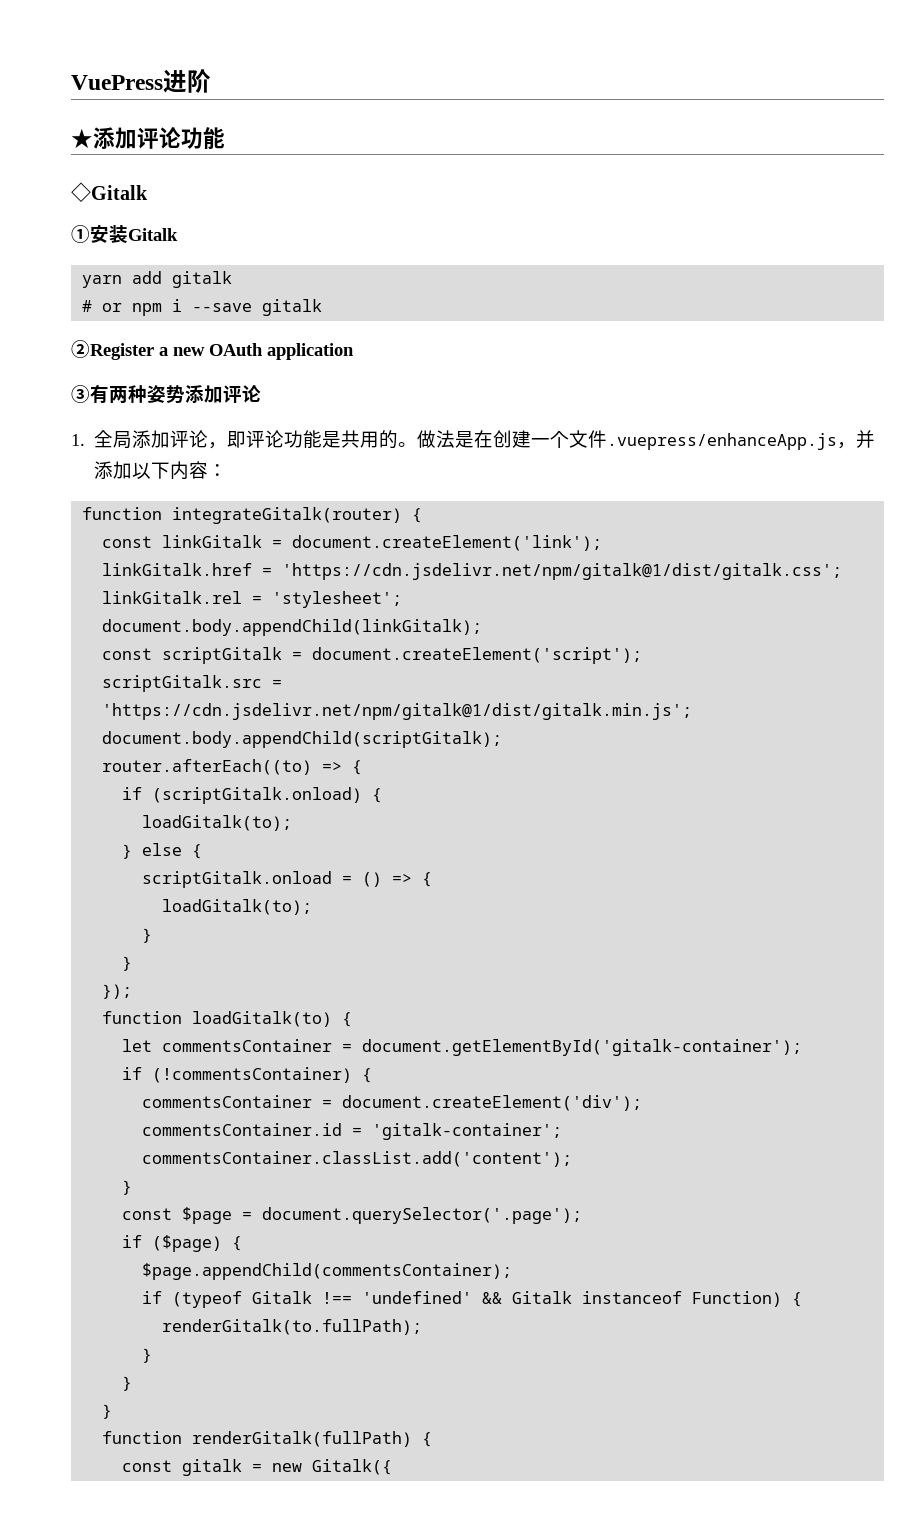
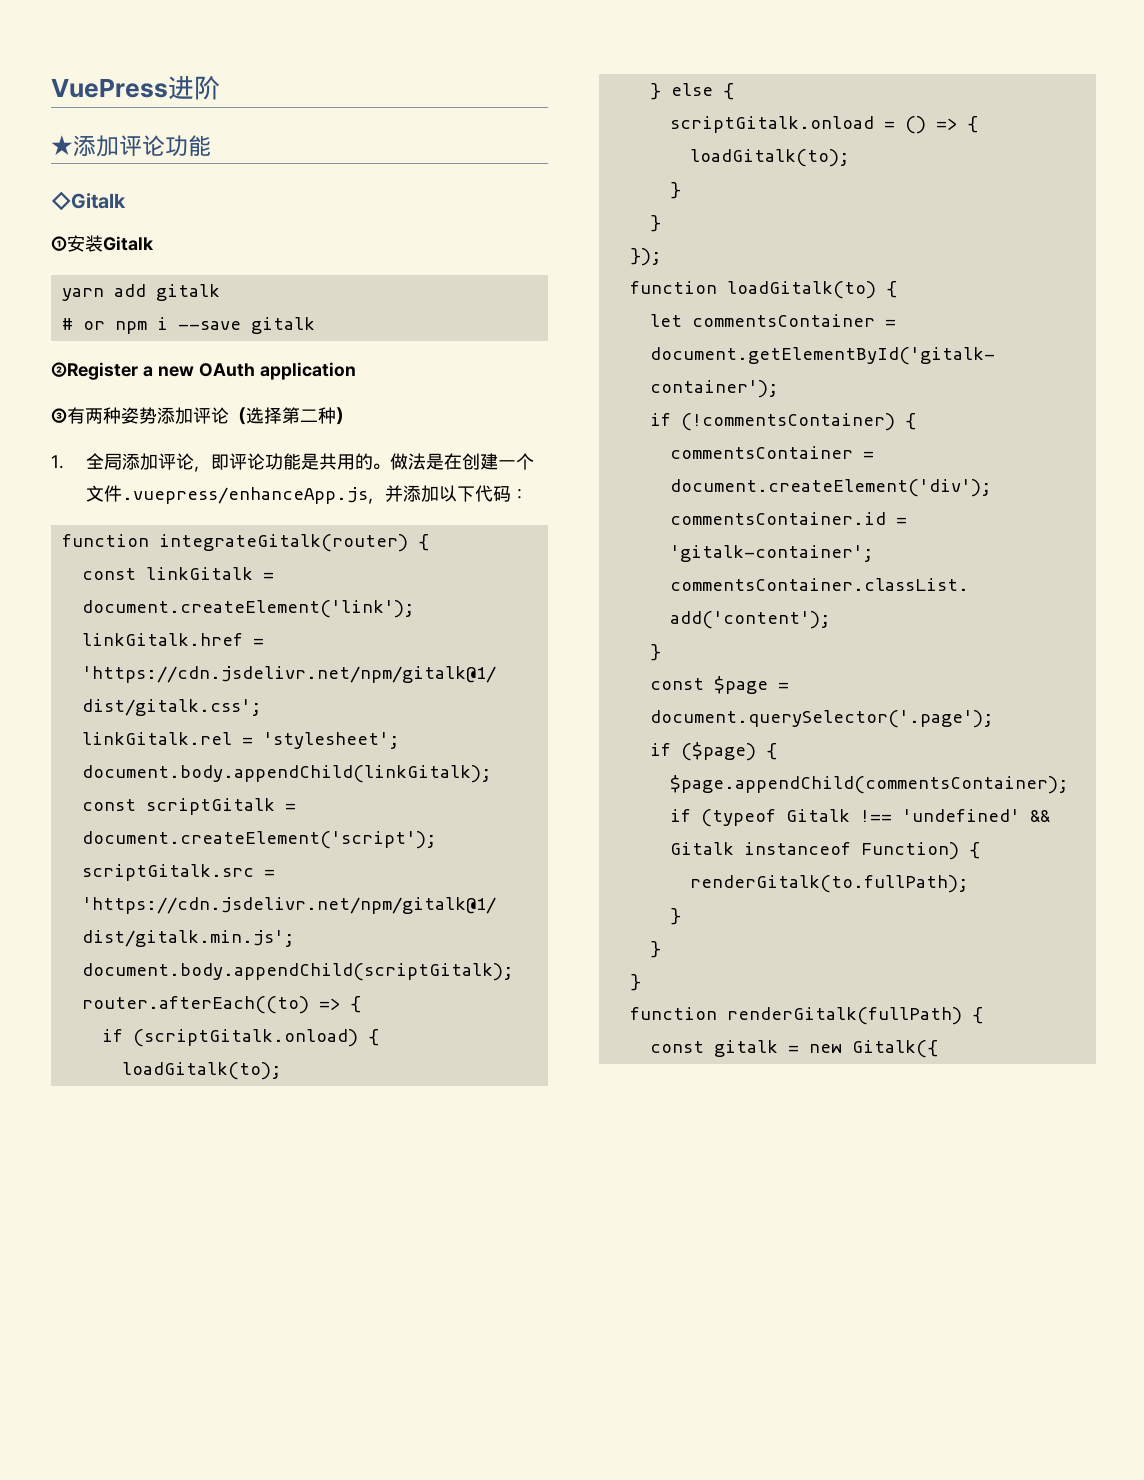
(261, 394) none -> [229,407,353,425] （选择第二种）
[170,461,209,480] 内容 -> [475,485,512,502] 代码

